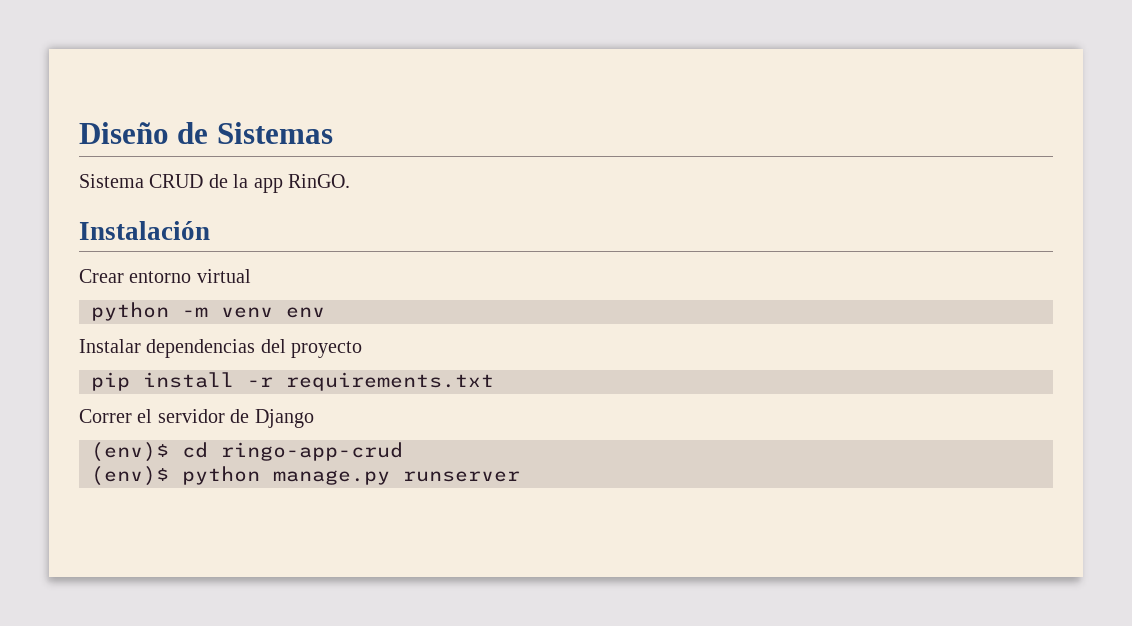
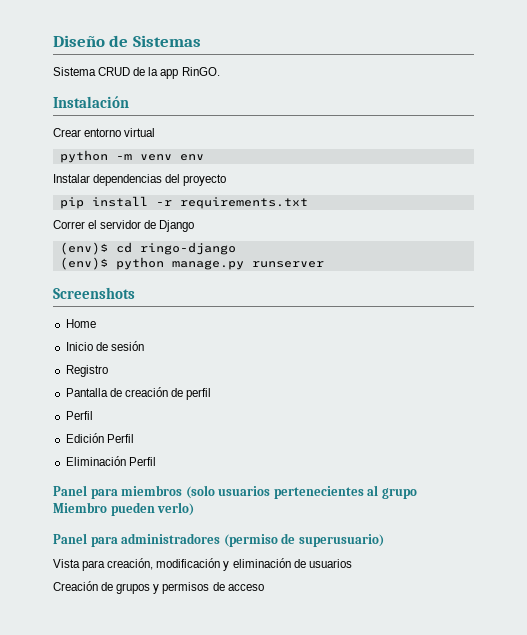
[221,442,403,461] ringo-app-crud -> [139,242,236,255] ringo-django
(520, 476) none -> [53,287,135,299] [65,319,96,328] [65,341,144,351] [65,365,108,377] [65,387,212,400] [65,411,93,420] [65,433,134,443] [65,456,156,466] [53,485,417,499] [53,502,195,516] [53,533,384,547] [53,558,352,571] [53,581,264,594] // Screenshots // Home // Inicio de sesión // Registro // Pantalla de creación de perfil // Perfil // Edición Perfil // Eliminación Perfil // Panel para miembros (solo usuarios pertenecientes al grupo Miembro pueden verlo) // Panel para administradores (permiso de superusuario) // Vista para creación, modificación y eliminación de usuarios // Creación de grupos y permisos de acceso

